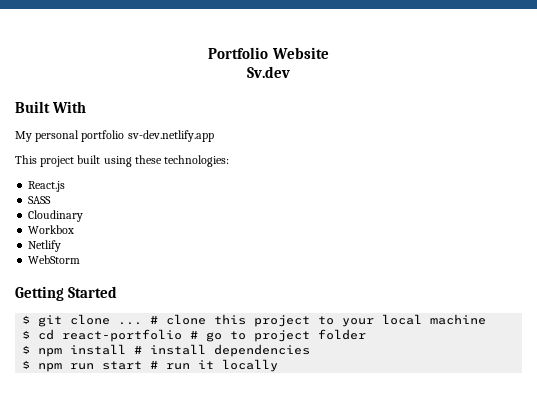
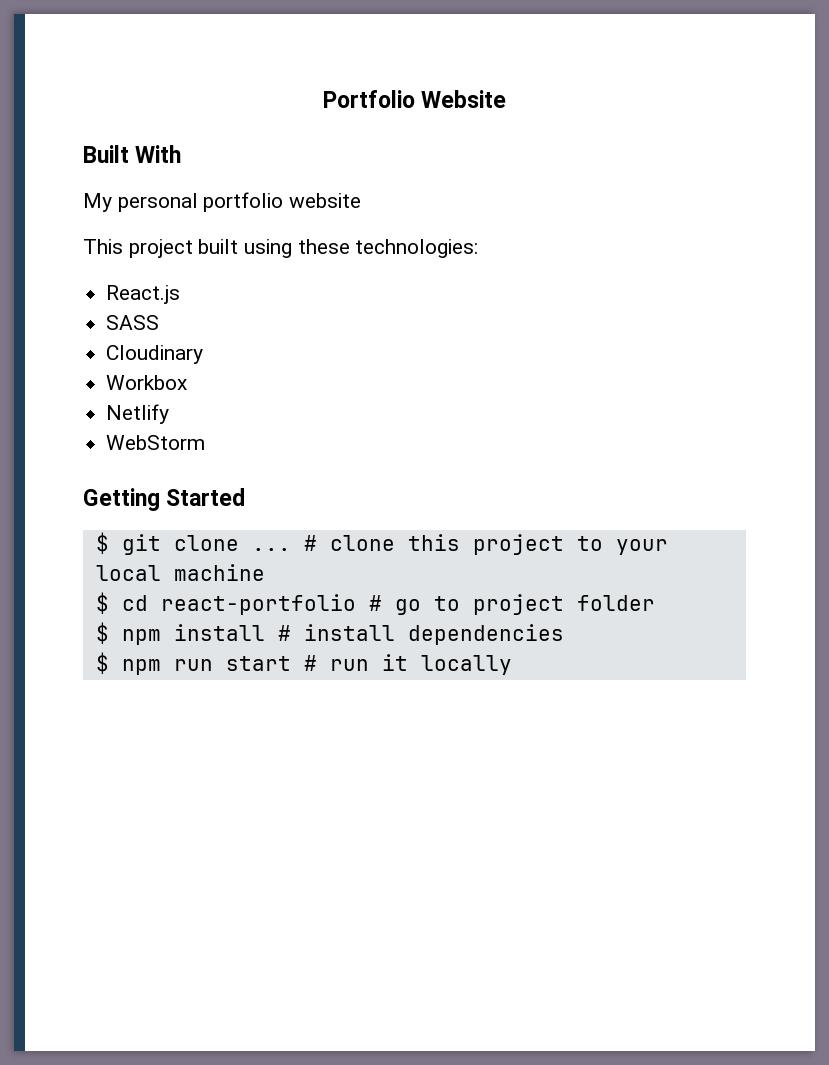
[247,66,290,78] // Sv.dev -> (507, 99) none
[127,130,214,142] sv-dev.netlify.app -> [289,193,362,208] website

